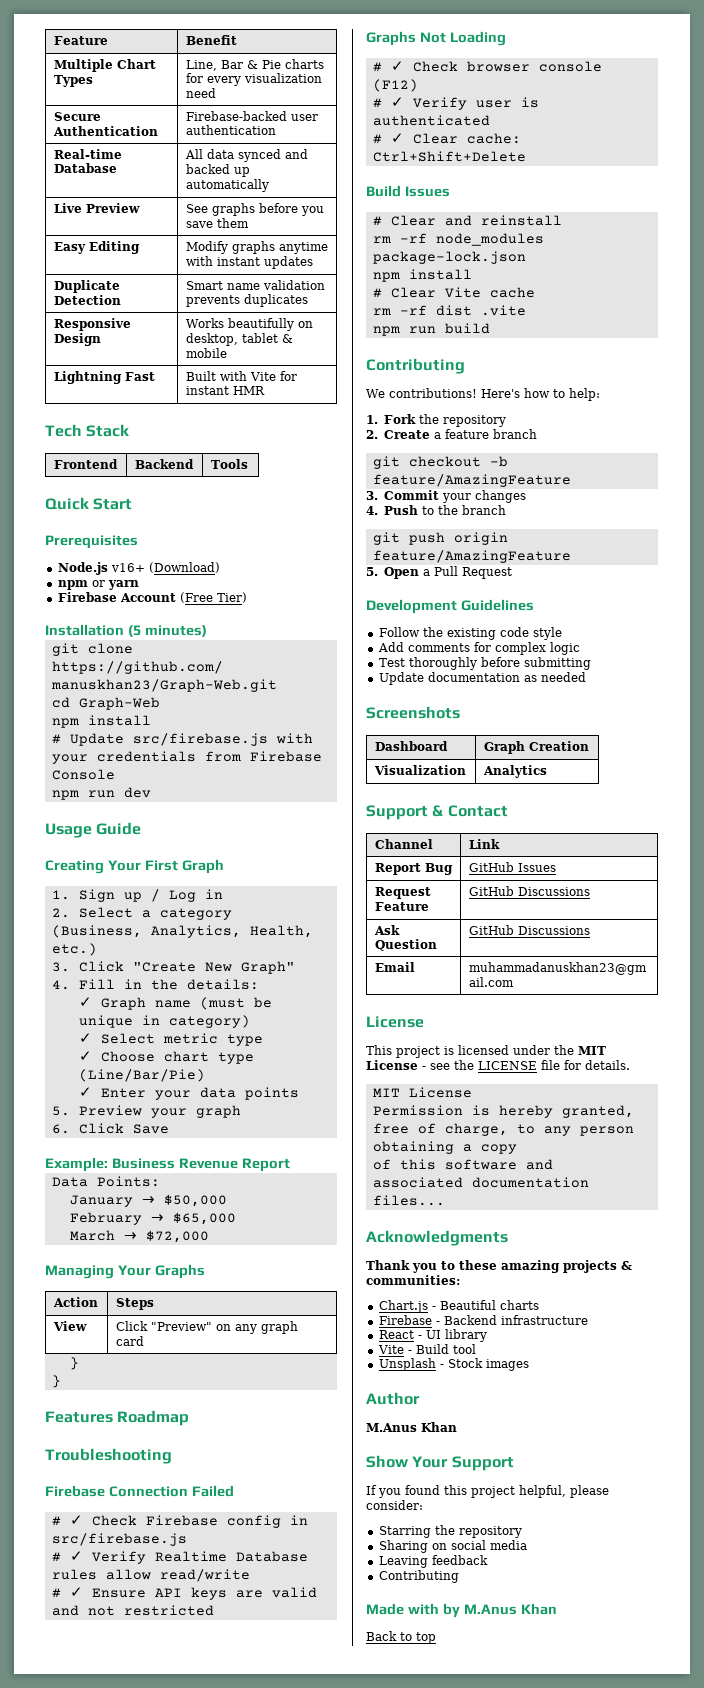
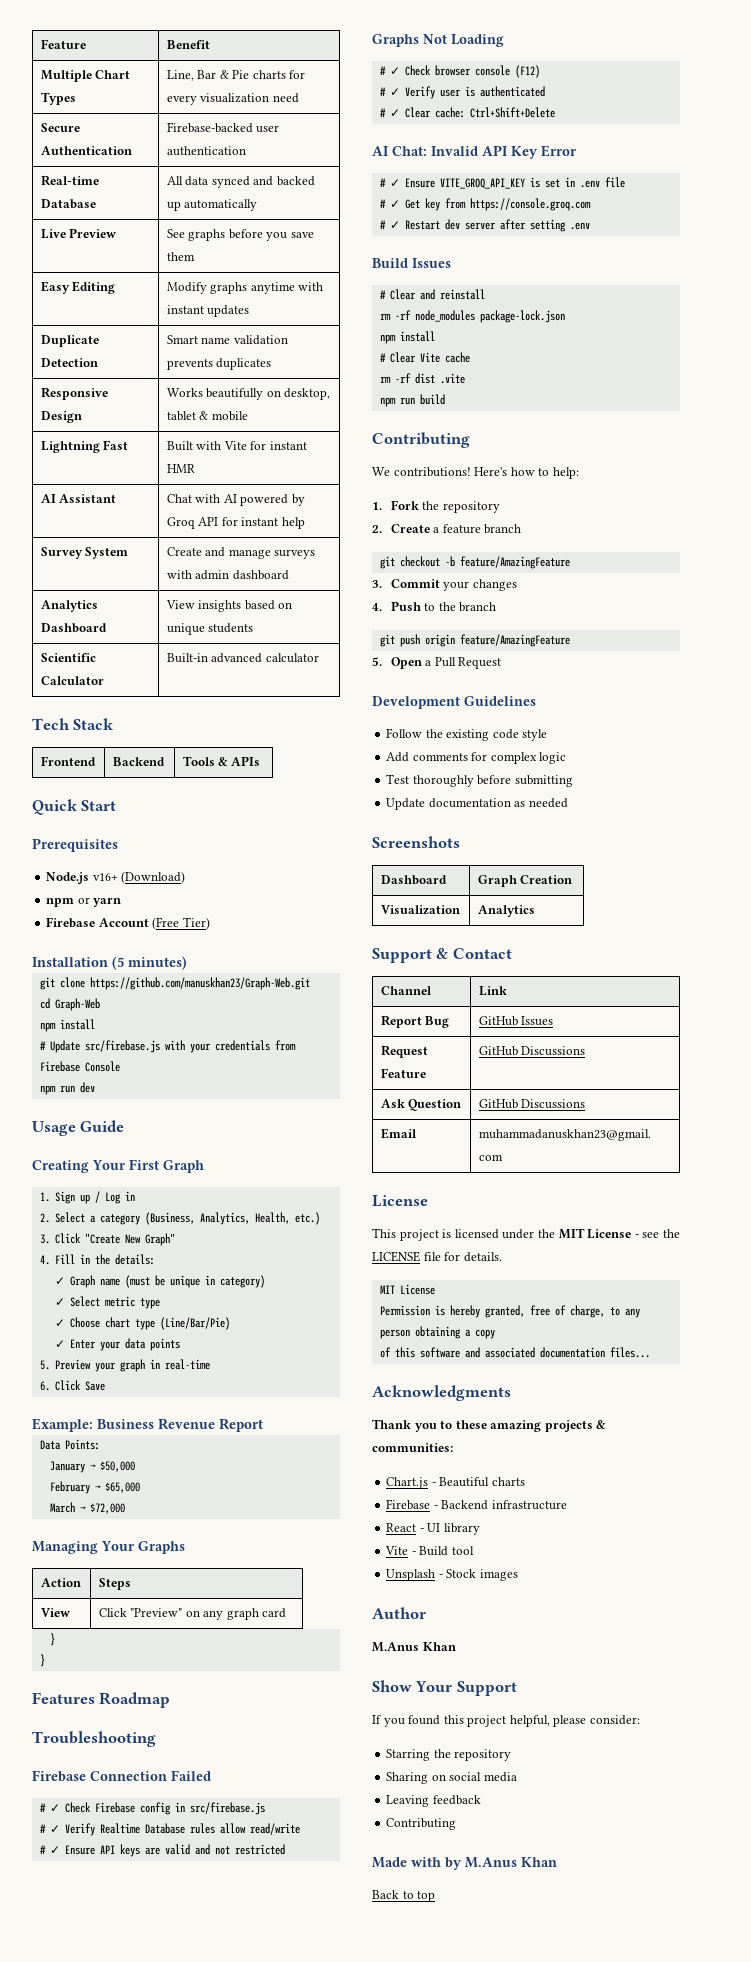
(265, 390) none -> [40,494,117,503] [166,494,305,506] [166,517,305,529] [40,547,129,559] [166,547,316,559] [166,570,289,580] [40,600,98,612] [40,623,107,633] [165,600,293,612] [166,623,254,635] [40,653,96,662] [40,676,104,685] [166,653,319,663] // AI Assistant | Chat with AI powered by Groq API for instant help // Survey System | Create and manage surveys with admin dashboard // Analytics Dashboard | View insights based on unique students // Scientific Calculator | Built-in advanced calculator
(248, 464) none -> [218,756,260,766] & APIs
(241, 1111) none -> [149,1359,210,1370] in real-time
(526, 156) none -> [372,145,577,159] [379,177,625,189] [379,198,591,211] [379,219,590,232] // AI Chat: Invalid API Key Error // # ✓ Ensure VITE_GROQ_API_KEY is set in .env file // # ✓ Get key from https://console.groq.com // # ✓ Restart dev server after setting .env

